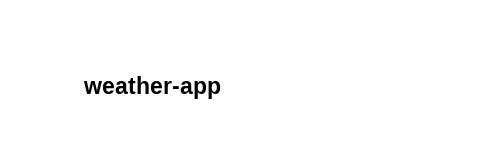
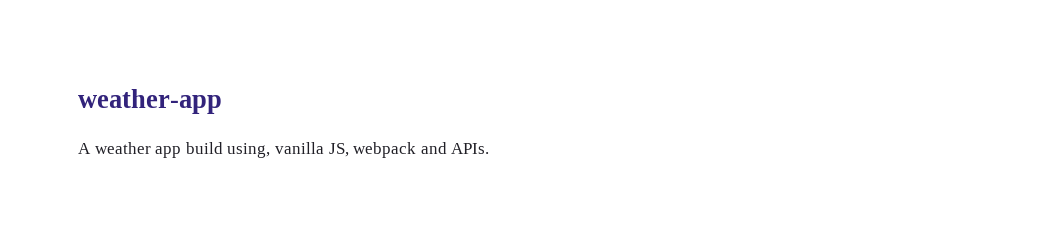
(221, 87) none -> [78,142,490,158] // A weather app build using, vanilla JS, webpack and APIs.

